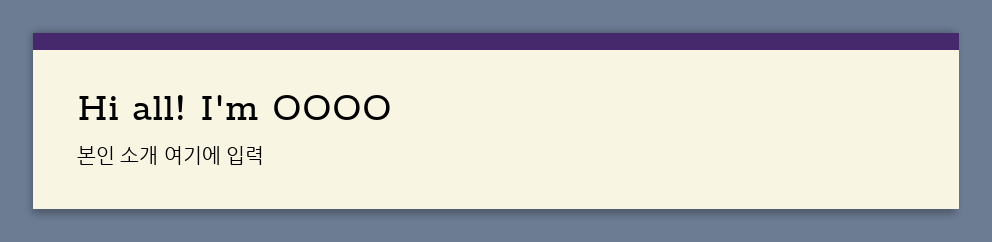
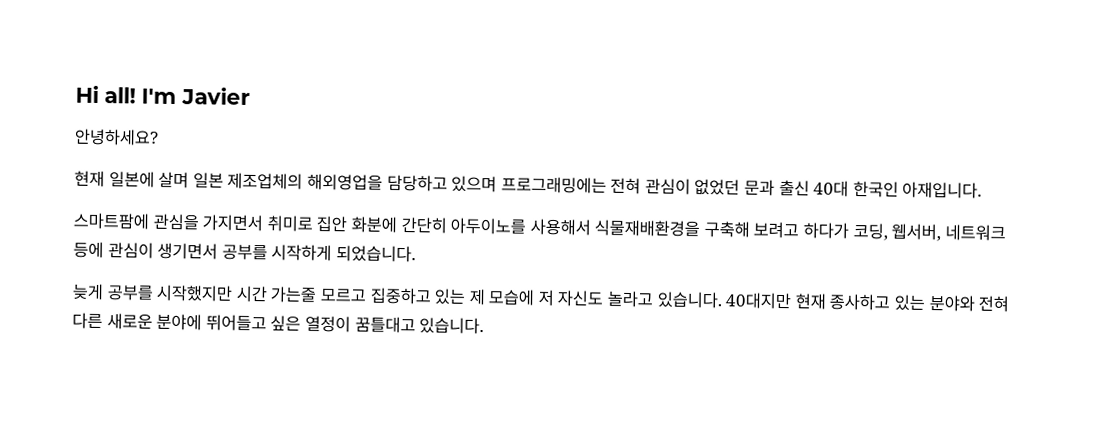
[272,95,392,120] [77,146,265,165] OOOO // 본인 소개 여기에 입력 -> [181,87,250,105] [74,128,159,146] [74,170,983,199] [73,212,1006,242] [73,241,416,263] [72,283,1010,313] [72,312,485,335] Javier // 안녕하세요? // 현재 일본에 살며 일본 제조업체의 해외영업을 담당하고 있으며 프로그래밍에는 전혀 관심이 없었던 문과 출신 40대 한국인 아재입니다. // 스마트팜에 관심을 가지면서 취미로 집안 화분에 간단히 아두이노를 사용해서 식물재배환경을 구축해 보려고 하다가 코딩, 웹서버, 네트워크 등에 관심이 생기면서 공부를 시작하게 되었습니다. // 늦게 공부를 시작했지만 시간 가는줄 모르고 집중하고 있는 제 모습에 저 자신도 놀라고 있습니다. 40대지만 현재 종사하고 있는 분야와 전혀 다른 새로운 분야에 뛰어들고 싶은 열정이 꿈틀대고 있습니다.

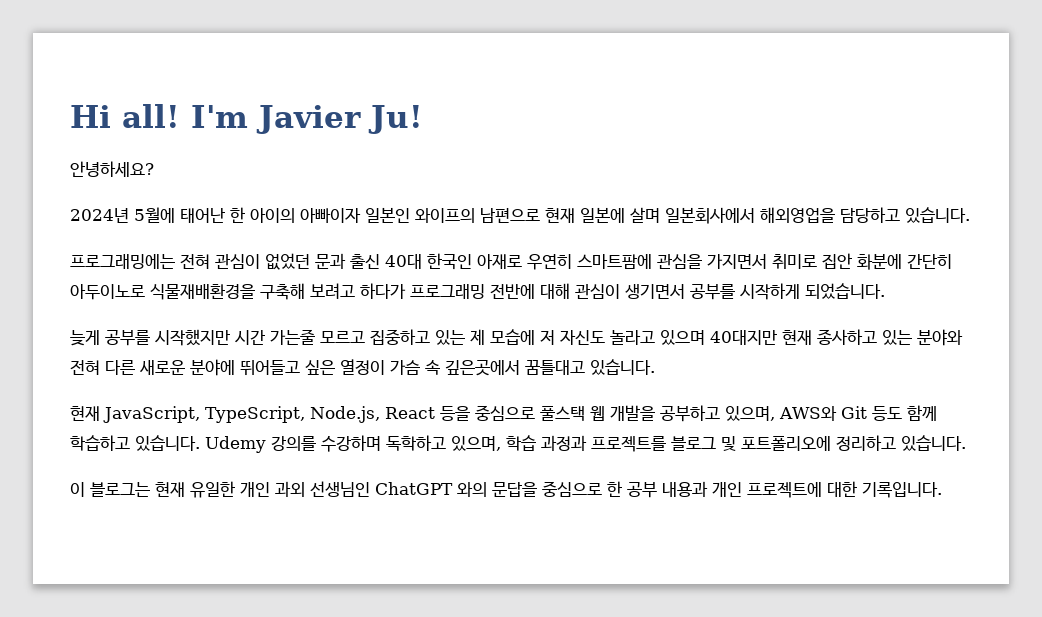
(250, 96) none -> [368,105,423,134] Ju!
(159, 137) none -> [70,207,540,223] 2024년 5월에 태어난 한 아이의 아빠이자 일본인 와이프의 남편으로
[192,172,304,190] 일본 제조업체의 -> [665,207,755,224] 일본회사에서
[451,175,498,193] 있으며 -> [905,207,970,223] 있습니다. //
[902,181,983,199] 아재입니다. // -> [477,254,572,270] 아재로 우연히
[450,217,591,236] 아두이노를 사용해서 -> [70,284,145,300] 아두이노로
[852,222,1006,242] [73,241,104,259] 코딩, 웹서버, 네트워크 등에 -> [410,283,570,299] 프로그래밍 전반에 대해
[656,291,723,309] 있습니다. -> [660,330,705,345] 있으며
(351, 324) none -> [390,360,520,376] 가슴 속 깊은곳에서
(485, 326) none -> [70,405,937,423] [70,435,966,453] [70,481,942,498] // 현재 JavaScript, TypeScript, Node.js, React 등을 중심으로 풀스택 웹 개발을 공부하고 있으며, AWS와 Git 등도 함께 학습하고 있습니다. Udemy 강의를 수강하며 독학하고 있으며, 학습 과정과 프로젝트를 블로그 및 포트폴리오에 정리하고 있습니다. // 이 블로그는 현재 유일한 개인 과외 선생님인 ChatGPT 와의 문답을 중심으로 한 공부 내용과 개인 프로젝트에 대한 기록입니다.

